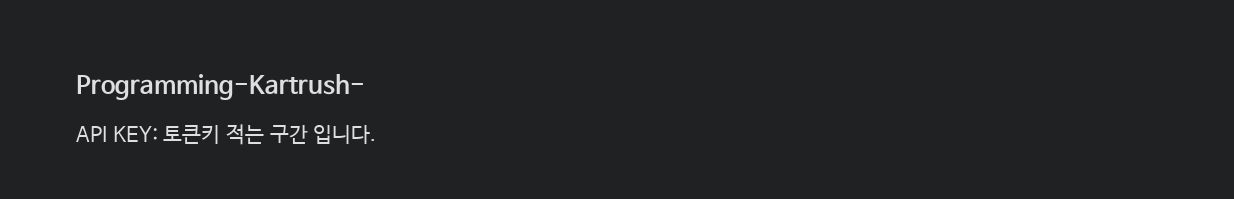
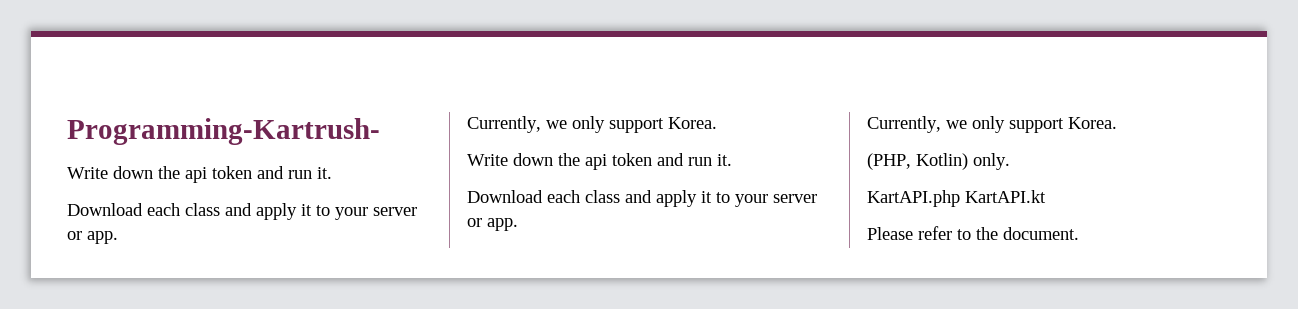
[76,124,377,145] API KEY: 토큰키 적는 구간 입니다. -> [67,166,332,183] [67,203,417,220] [67,231,118,244] [467,116,717,133] [467,153,732,170] [467,190,817,207] [467,218,518,231] [867,116,1117,133] [867,153,1010,170] [867,190,1046,207] [867,226,1079,240] Write down the api token and run it. // Download each class and apply it to your server or app. // Currently, we only support Korea. // Write down the api token and run it. // Download each class and apply it to your server or app. // Currently, we only support Korea. // (PHP, Kotlin) only. // KartAPI.php KartAPI.kt // Please refer to the document.

